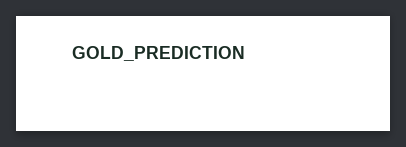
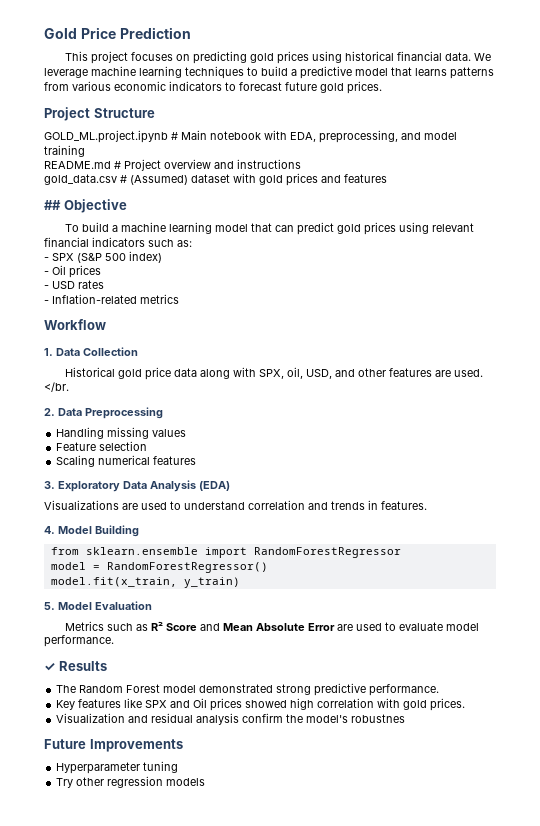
[72,46,245,61] GOLD_PREDICTION -> [44,27,191,39] [65,51,492,64] [44,66,494,79] [44,81,382,94] [44,107,155,121] [44,130,457,143] [44,145,85,157] [44,159,301,171] [44,173,387,186] [44,199,127,213] [65,222,475,235] [44,237,192,247] [44,251,162,263] [44,265,101,278] [44,280,104,289] [44,294,179,304] [44,319,106,330] [44,347,138,356] [65,367,484,380] [44,382,69,392] [44,407,163,419] [56,427,187,439] [56,441,148,451] [56,455,197,467] [44,480,230,492] [44,500,427,510] [44,525,139,537] [50,547,401,558] [50,562,268,573] [50,577,240,588] [44,601,152,610] [65,621,480,631] [44,635,114,647] [44,661,107,671] [56,683,440,696] [56,698,466,711] [56,713,406,725] [44,739,183,752] [56,761,179,774] [56,776,206,788] Gold Price Prediction // This project focuses on predicting gold prices using historical financial data. We leverage machine learning techniques to build a predictive model that learns patterns from various economic indicators to forecast future gold prices. // Project Structure // GOLD_ML.project.ipynb # Main notebook with EDA, preprocessing, and model training // README.md # Project overview and instructions // gold_data.csv # (Assumed) dataset with gold prices and features // ## Objective // To build a machine learning model that can predict gold prices using relevant financial indicators such as: // - SPX (S&P 500 index) // - Oil prices // - USD rates // - Inflation-related metrics // Workflow // 1. Data Collection // Historical gold price data along with SPX, oil, USD, and other features are used. </br. // 2. Data Preprocessing // Handling missing values // Feature selection // Scaling numerical features // 3. Exploratory Data Analysis (EDA) // Visualizations are used to understand correlation and trends in features. // 4. Model Building // from sklearn.ensemble import RandomForestRegressor // model = RandomForestRegressor() // model.fit(x_train, y_train) // 5. Model Evaluation // Metrics such as R² Score and Mean Absolute Error are used to evaluate model performance. // ✓ Results // The Random Forest model demonstrated strong predictive performance. // Key features like SPX and Oil prices showed high correlation with gold prices. // Visualization and residual analysis confirm the model's robustnes // Future Improvements // Hyperparameter tuning // Try other regression models

